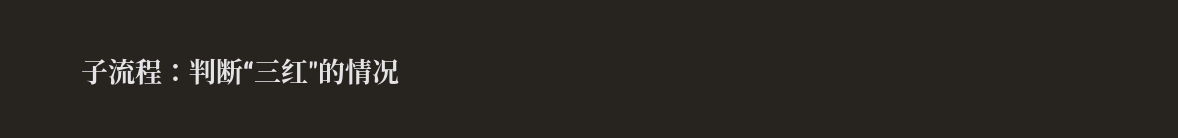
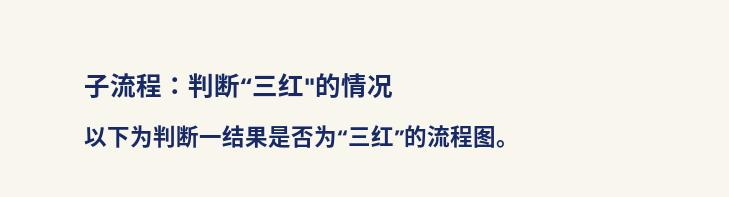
(399, 72) none -> [84,125,519,148] // 以下为判断一结果是否为“三红”的流程图。

